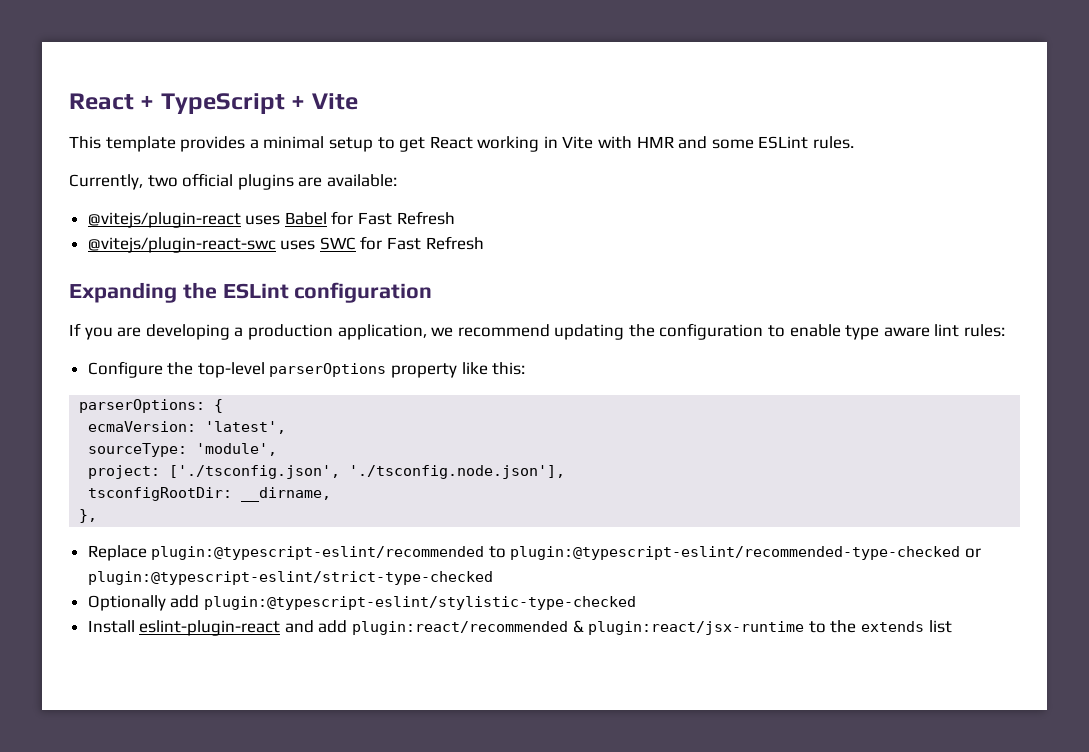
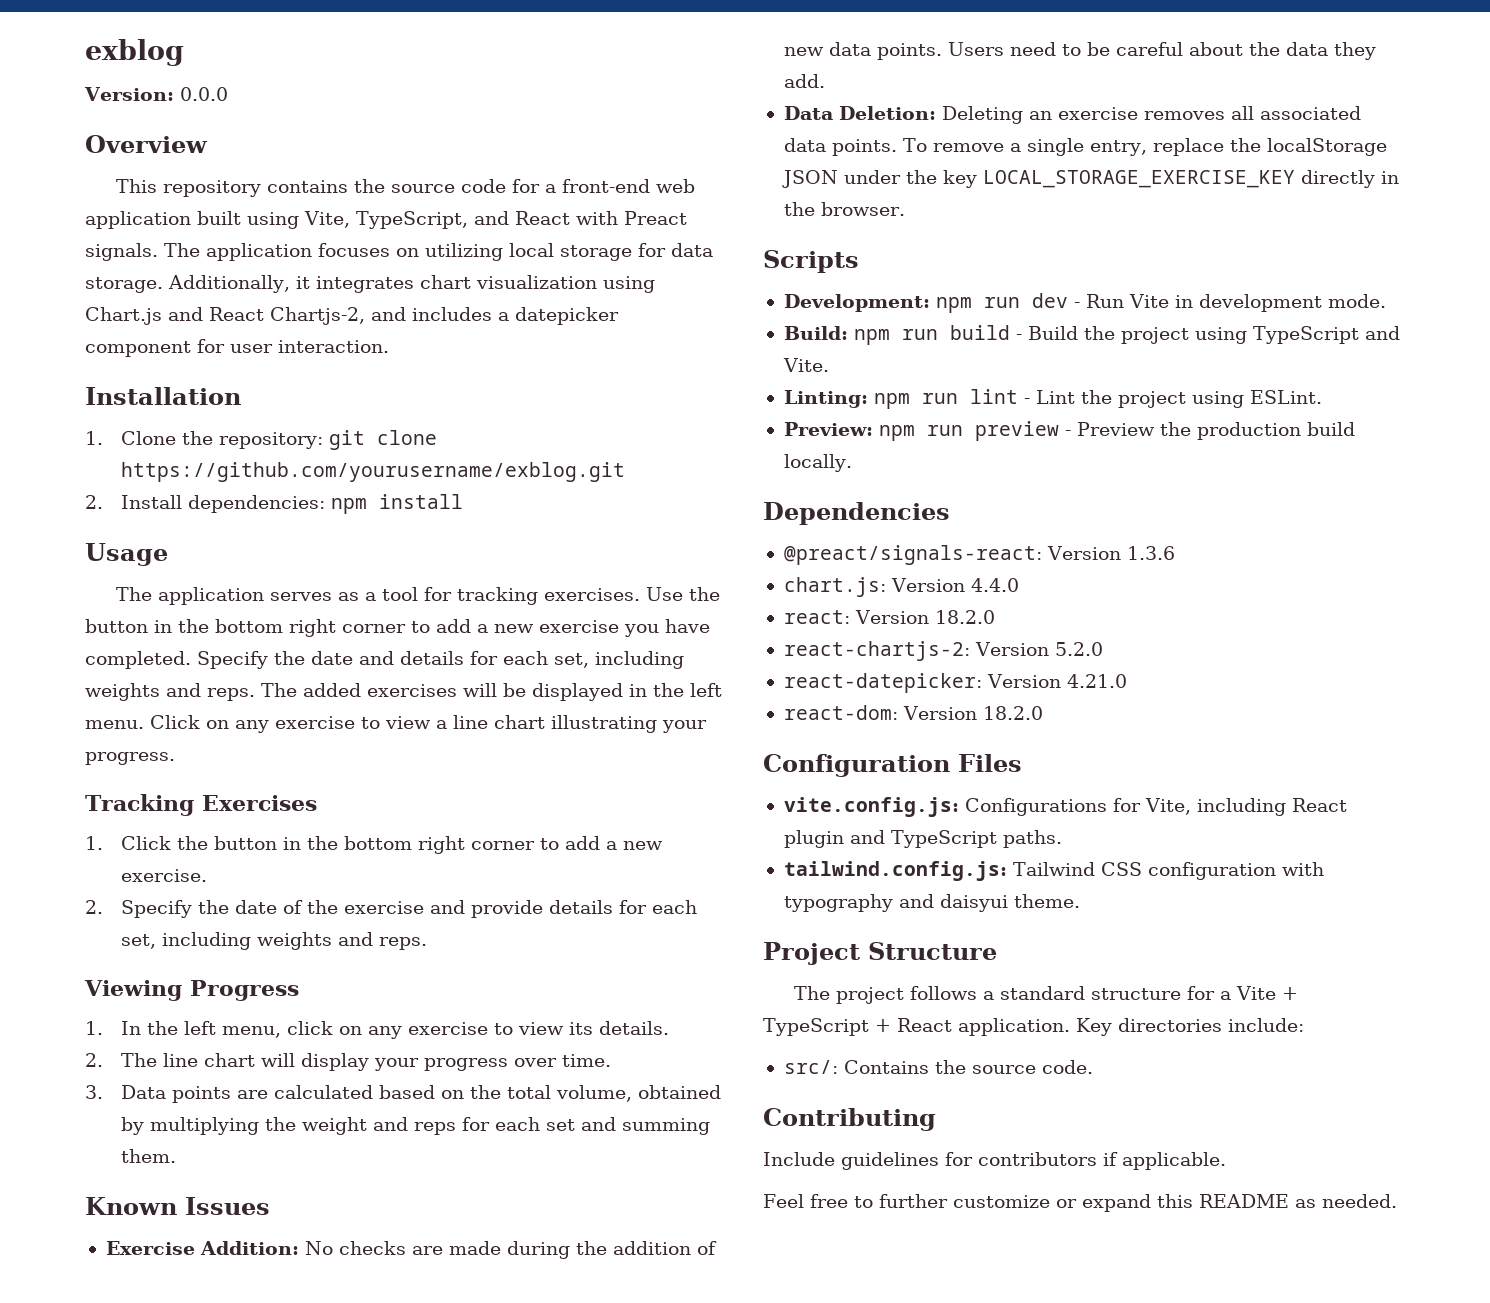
[69,93,358,114] [69,136,855,152] [69,173,397,190] [87,211,455,228] [87,236,484,253] [69,282,433,303] [69,323,1006,340] [87,361,526,378] [79,399,224,413] [88,421,287,434] [88,443,278,457] [88,465,566,479] [88,487,332,502] [79,509,98,523] [87,545,982,561] [87,571,493,585] [87,595,636,611] [87,620,952,636] React + TypeScript + Vite // This template provides a minimal setup to get React working in Vite with HMR and some ESLint rules. // Currently, two official plugins are available: // @vitejs/plugin-react uses Babel for Fast Refresh // @vitejs/plugin-react-swc uses SWC for Fast Refresh // Expanding the ESLint configuration // If you are developing a production application, we recommend updating the configuration to enable type aware lint rules: // Configure the top-level parserOptions property like this: // parserOptions: { // ecmaVersion: 'latest', // sourceType: 'module', // project: ['./tsconfig.json', './tsconfig.node.json'], // tsconfigRootDir: __dirname, // }, // Replace plugin:@typescript-eslint/recommended to plugin:@typescript-eslint/recommended-type-checked or plugin:@typescript-eslint/strict-type-checked // Optionally add plugin:@typescript-eslint/stylistic-type-checked // Install eslint-plugin-react and add plugin:react/recommended & plugin:react/jsx-runtime to the extends list -> [85,39,184,66] [84,87,228,101] [85,135,208,153] [116,179,696,197] [85,211,687,229] [85,243,713,261] [85,275,655,293] [85,307,619,325] [85,339,389,357] [85,387,241,405] [85,430,437,450] [120,462,625,482] [85,494,463,514] [85,543,168,566] [116,587,721,605] [85,619,710,637] [85,651,684,669] [85,683,722,701] [85,715,707,733] [85,752,175,765] [85,794,317,816] [85,836,663,854] [120,869,207,882] [85,900,697,918] [120,932,427,950] [84,980,299,1001] [85,1021,669,1039] [85,1053,611,1071] [85,1085,721,1103] [120,1117,710,1135] [120,1149,176,1163] [85,1197,270,1215] [105,1241,717,1259] [783,42,1376,60] [783,74,825,88] [783,106,1361,124] [783,138,1387,156] [781,170,1399,188] [783,202,905,216] [763,250,859,273] [783,293,1386,313] [783,325,1400,345] [782,358,829,372] [783,389,1322,409] [783,421,1355,441] [783,454,852,472] [763,502,950,525] [783,545,1175,565] [783,577,1019,597] [783,610,995,624] [783,641,1103,661] [783,673,1127,693] [783,705,1043,720] [763,754,1022,777] [783,797,1347,817] [783,830,1062,848] [783,861,1324,881] [783,894,1080,912] [763,942,997,965] [794,986,1299,1004] [763,1018,1304,1036] [783,1060,1093,1074] [763,1108,936,1131] [763,1152,1226,1170] [763,1194,1397,1212] exblog // Version: 0.0.0 // Overview // This repository contains the source code for a front-end web application built using Vite, TypeScript, and React with Preact signals. The application focuses on utilizing local storage for data storage. Additionally, it integrates chart visualization using Chart.js and React Chartjs-2, and includes a datepicker component for user interaction. // Installation // 1. Clone the repository: git clone https://github.com/yourusername/exblog.git // 2. Install dependencies: npm install // Usage // The application serves as a tool for tracking exercises. Use the button in the bottom right corner to add a new exercise you have completed. Specify the date and details for each set, including weights and reps. The added exercises will be displayed in the left menu. Click on any exercise to view a line chart illustrating your progress. // Tracking Exercises // 1. Click the button in the bottom right corner to add a new exercise. // 2. Specify the date of the exercise and provide details for each set, including weights and reps. // Viewing Progress // 1. In the left menu, click on any exercise to view its details. // 2. The line chart will display your progress over time. // 3. Data points are calculated based on the total volume, obtained by multiplying the weight and reps for each set and summing them. // Known Issues // Exercise Addition: No checks are made during the addition of new data points. Users need to be careful about the data they add. // Data Deletion: Deleting an exercise removes all associated data points. To remove a single entry, replace the localStorage JSON under the key LOCAL_STORAGE_EXERCISE_KEY directly in the browser. // Scripts // Development: npm run dev - Run Vite in development mode. // Build: npm run build - Build the project using TypeScript and Vite. // Linting: npm run lint - Lint the project using ESLint. // Preview: npm run preview - Preview the production build locally. // Dependencies // @preact/signals-react: Version 1.3.6 // chart.js: Version 4.4.0 // react: Version 18.2.0 // react-chartjs-2: Version 5.2.0 // react-datepicker: Version 4.21.0 // react-dom: Version 18.2.0 // Configuration Files // vite.config.js: Configurations for Vite, including React plugin and TypeScript paths. // tailwind.config.js: Tailwind CSS configuration with typography and daisyui theme. // Project Structure // The project follows a standard structure for a Vite + TypeScript + React application. Key directories include: // src/: Contains the source code. // Contributing // Include guidelines for contributors if applicable. // Feel free to further customize or expand this README as needed.

